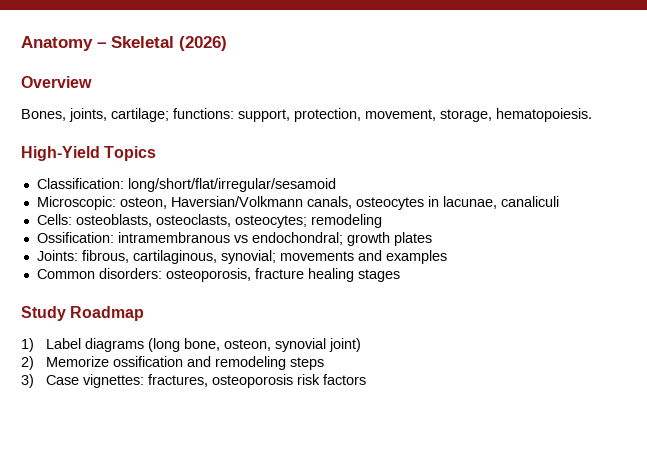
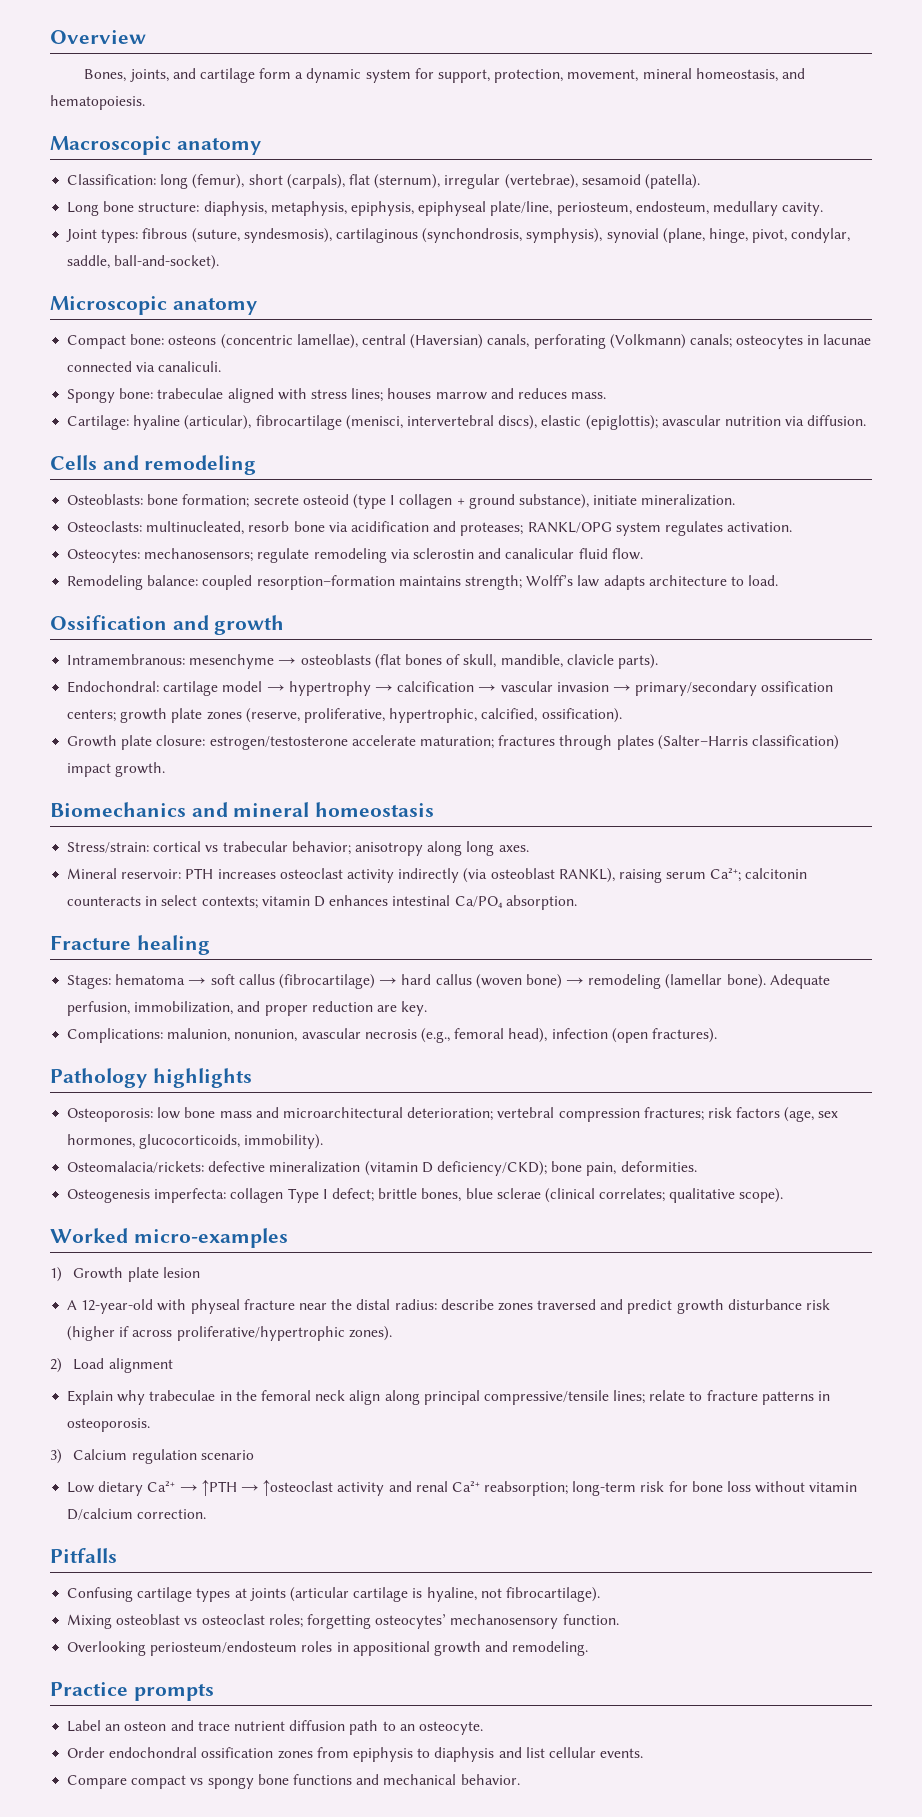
[21,36,227,51] Anatomy – Skeletal (2026) // -> (50, 37) none
[111,108,492,122] cartilage; functions: support, protection, movement, storage, -> [172,68,805,83] and cartilage form a dynamic system for support, protection, movement, mineral homeostasis, and
[21,146,157,161] High-Yield Topics -> [50,136,261,155] Macroscopic anatomy
[127,178,336,192] [36,196,559,210] [36,214,382,228] [36,232,432,246] [36,250,447,264] [36,268,400,282] [21,306,145,321] [21,338,362,352] [21,356,325,370] [21,374,367,388] long/short/flat/irregular/sesamoid // Microscopic: osteon, Haversian/Volkmann canals, osteocytes in lacunae, canaliculi // Cells: osteoblasts, osteoclasts, osteocytes; remodeling // Ossification: intramembranous vs endochondral; growth plates // Joints: fibrous, cartilaginous, synovial; movements and examples // Common disorders: osteoporosis, fracture healing stages // Study Roadmap // 1) Label diagrams (long bone, osteon, synovial joint) // 2) Memorize ossification and remodeling steps // 3) Case vignettes: fractures, osteoporosis risk factors -> [160,174,700,189] [67,201,824,216] [66,228,851,243] [67,255,220,270] [50,296,257,315] [67,334,872,349] [67,361,222,372] [67,388,607,403] [67,415,867,430] [50,455,257,475] [67,494,736,509] [67,521,793,536] [67,548,643,563] [67,575,779,590] [50,615,285,635] [67,654,658,669] [67,681,834,696] [67,708,622,723] [67,735,839,750] [67,762,166,777] [50,802,435,817] [67,841,529,856] [67,868,808,883] [67,895,577,910] [50,935,210,955] [67,974,830,989] [67,1001,428,1016] [67,1028,717,1043] [50,1068,252,1088] [67,1107,839,1122] [67,1134,324,1149] [67,1161,697,1176] [67,1188,784,1203] [50,1228,288,1248] [50,1267,200,1282] [67,1299,831,1314] [67,1326,392,1341] [50,1358,173,1373] [67,1390,831,1405] [67,1418,151,1432] [50,1449,254,1464] [67,1480,858,1496] [67,1508,207,1520] [50,1548,117,1563] [67,1587,600,1602] [67,1614,619,1629] [67,1641,589,1656] [50,1682,214,1701] [67,1720,483,1735] [67,1747,644,1762] [67,1774,520,1789] long (femur), short (carpals), flat (sternum), irregular (vertebrae), sesamoid (patella). // Long bone structure: diaphysis, metaphysis, epiphysis, epiphyseal plate/line, periosteum, endosteum, medullary cavity. // Joint types: fibrous (suture, syndesmosis), cartilaginous (synchondrosis, symphysis), synovial (plane, hinge, pivot, condylar, saddle, ball‑and‑socket). // Microscopic anatomy // Compact bone: osteons (concentric lamellae), central (Haversian) canals, perforating (Volkmann) canals; osteocytes in lacunae connected via canaliculi. // Spongy bone: trabeculae aligned with stress lines; houses marrow and reduces mass. // Cartilage: hyaline (articular), fibrocartilage (menisci, intervertebral discs), elastic (epiglottis); avascular nutrition via diffusion. // Cells and remodeling // Osteoblasts: bone formation; secrete osteoid (type I collagen + ground substance), initiate mineralization. // Osteoclasts: multinucleated, resorb bone via acidification and proteases; RANKL/OPG system regulates activation. // Osteocytes: mechanosensors; regulate remodeling via sclerostin and canalicular fluid flow. // Remodeling balance: coupled resorption–formation maintains strength; Wolff’s law adapts architecture to load. // Ossification and growth // Intramembranous: mesenchyme → osteoblasts (flat bones of skull, mandible, clavicle parts). // Endochondral: cartilage model → hypertrophy → calcification → vascular invasion → primary/secondary ossification centers; growth plate zones (reserve, proliferative, hypertrophic, calcified, ossification). // Growth plate closure: estrogen/testosterone accelerate maturation; fractures through plates (Salter–Harris classification) impact growth. // Biomechanics and mineral homeostasis // Stress/strain: cortical vs trabecular behavior; anisotropy along long axes. // Mineral reservoir: PTH increases osteoclast activity indirectly (via osteoblast RANKL), raising serum Ca²⁺; calcitonin counteracts in select contexts; vitamin D enhances intestinal Ca/PO₄ absorption. // Fracture healing // Stages: hematoma → soft callus (fibrocartilage) → hard callus (woven bone) → remodeling (lamellar bone). Adequate perfusion, immobilization, and proper reduction are key. // Complications: malunion, nonunion, avascular necrosis (e.g., femoral head), infection (open fractures). // Pathology highlights // Osteoporosis: low bone mass and microarchitectural deterioration; vertebral compression fractures; risk factors (age, sex hormones, glucocorticoids, immobility). // Osteomalacia/rickets: defective mineralization (vitamin D deficiency/CKD); bone pain, deformities. // Osteogenesis imperfecta: collagen Type I defect; brittle bones, blue sclerae (clinical correlates; qualitative scope). // Worked micro‑examples // 1) Growth plate lesion // A 12‑year‑old with physeal fracture near the distal radius: describe zones traversed and predict growth disturbance risk (higher if across proliferative/hypertrophic zones). // 2) Load alignment // Explain why trabeculae in the femoral neck align along principal compressive/tensile lines; relate to fracture patterns in osteoporosis. // 3) Calcium regulation scenario // Low dietary Ca²⁺ → ↑PTH → ↑osteoclast activity and renal Ca²⁺ reabsorption; long‑term risk for bone loss without vitamin D/calcium correction. // Pitfalls // Confusing cartilage types at joints (articular cartilage is hyaline, not fibrocartilage). // Mixing osteoblast vs osteoclast roles; forgetting osteocytes’ mechanosensory function. // Overlooking periosteum/endosteum roles in appositional growth and remodeling. // Practice prompts // Label an osteon and trace nutrient diffusion path to an osteocyte. // Order endochondral ossification zones from epiphysis to diaphysis and list cellular events. // Compare compact vs spongy bone functions and mechanical behavior.

